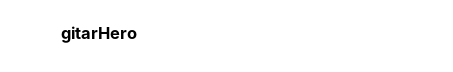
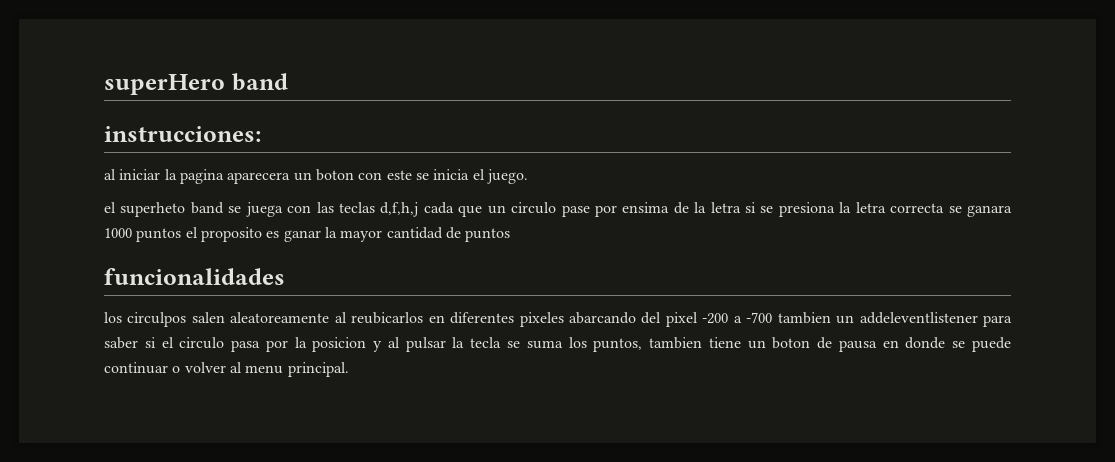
[61,26,137,43] gitarHero -> [104,73,288,95] [104,126,261,142] [104,169,528,184] [104,202,1012,217] [104,227,511,242] [104,268,285,285] [104,312,1013,327] [104,337,1011,352] [104,362,349,377] superHero band // instrucciones: // al iniciar la pagina aparecera un boton con este se inicia el juego. // el superheto band se juega con las teclas d,f,h,j cada que un circulo pase por ensima de la letra si se presiona la letra correcta se ganara 1000 puntos el proposito es ganar la mayor cantidad de puntos // funcionalidades // los circulpos salen aleatoreamente al reubicarlos en diferentes pixeles abarcando del pixel -200 a -700 tambien un addeleventlistener para saber si el circulo pasa por la posicion y al pulsar la tecla se suma los puntos, tambien tiene un boton de pausa en donde se puede continuar o volver al menu principal.

